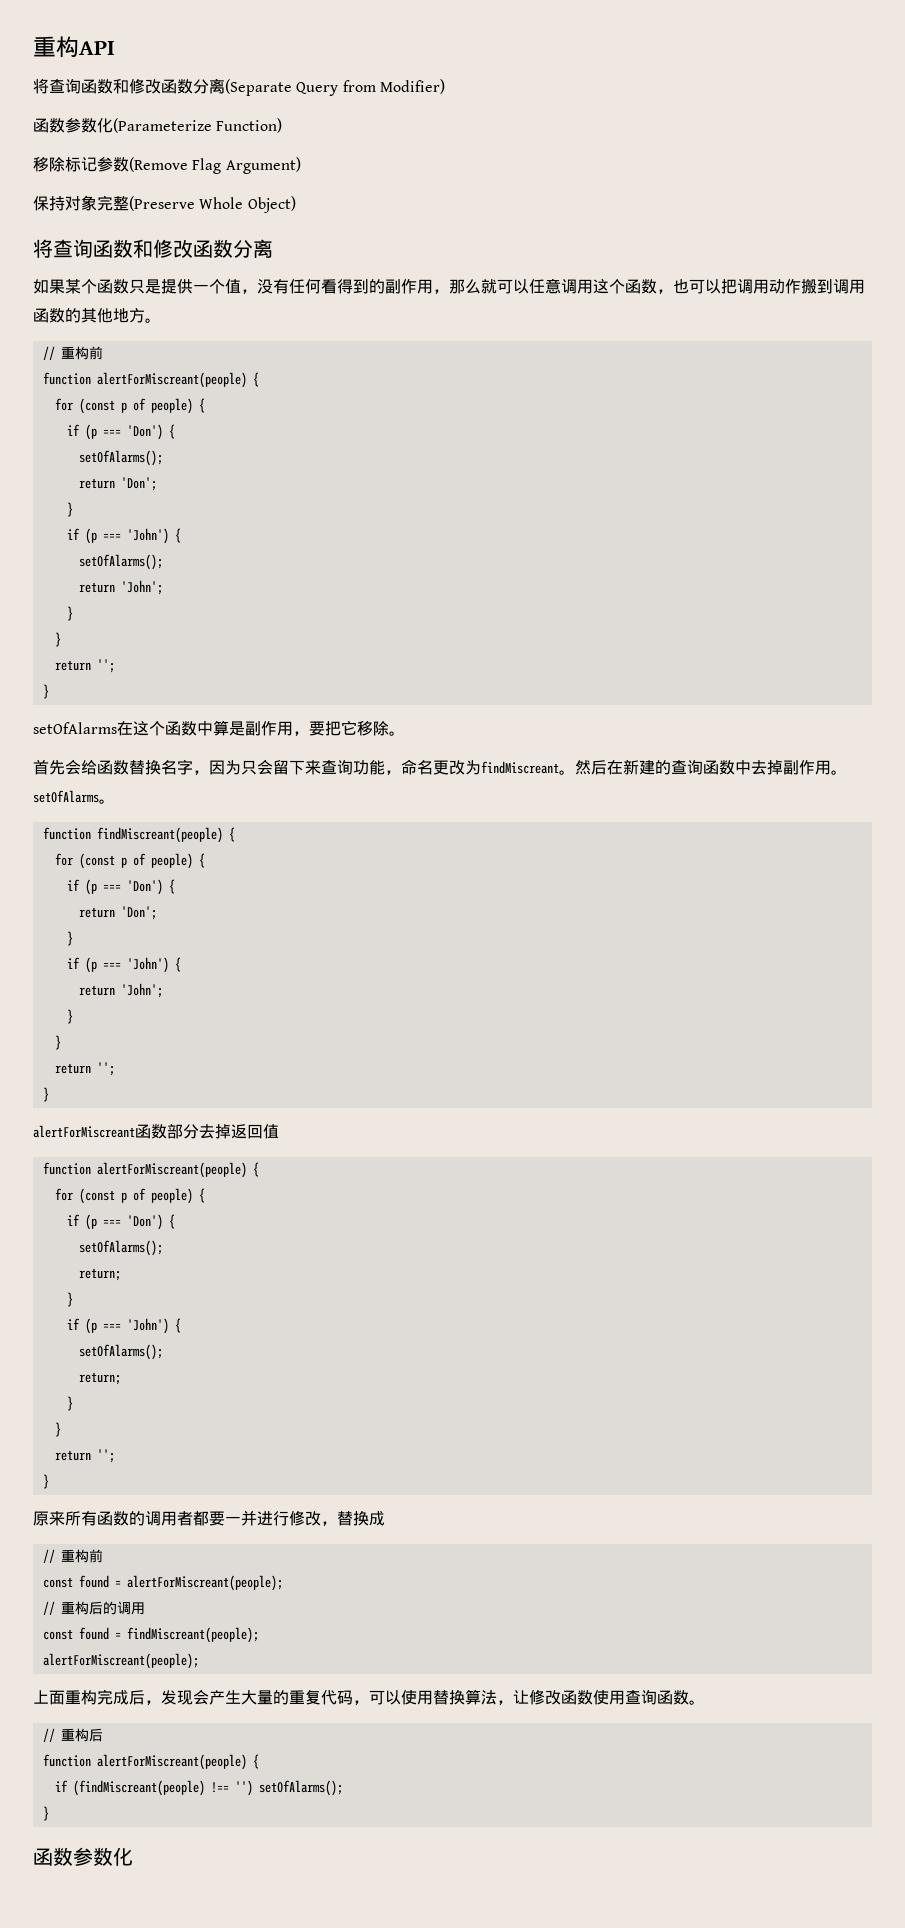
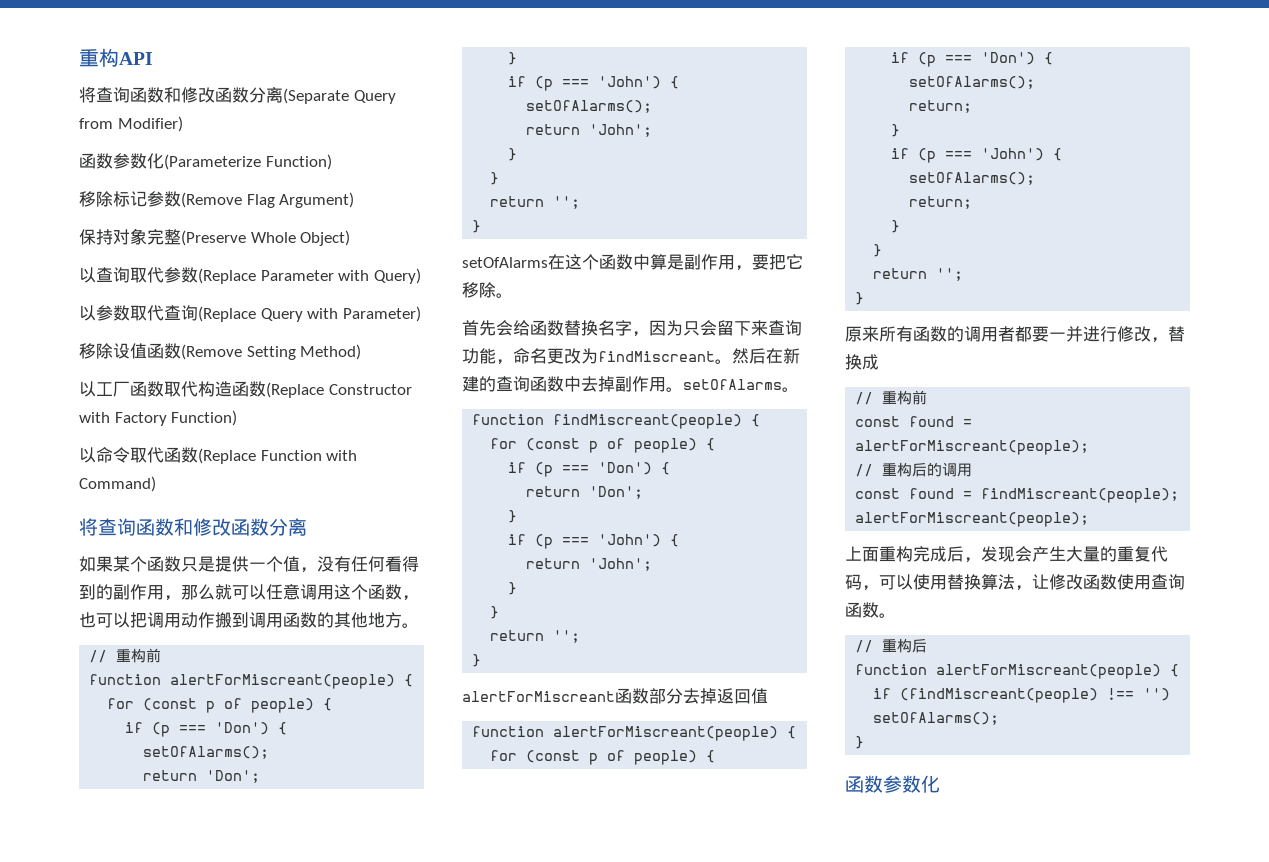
(296, 204) none -> [79,267,421,284] [79,305,421,322] [79,343,362,360] [79,381,412,398] [79,410,238,426] [79,447,358,464] [79,476,156,492] // 以查询取代参数(Replace Parameter with Query) // 以参数取代查询(Replace Query with Parameter) // 移除设值函数(Remove Setting Method) // 以工厂函数取代构造函数(Replace Constructor with Factory Function) // 以命令取代函数(Replace Function with Command)

